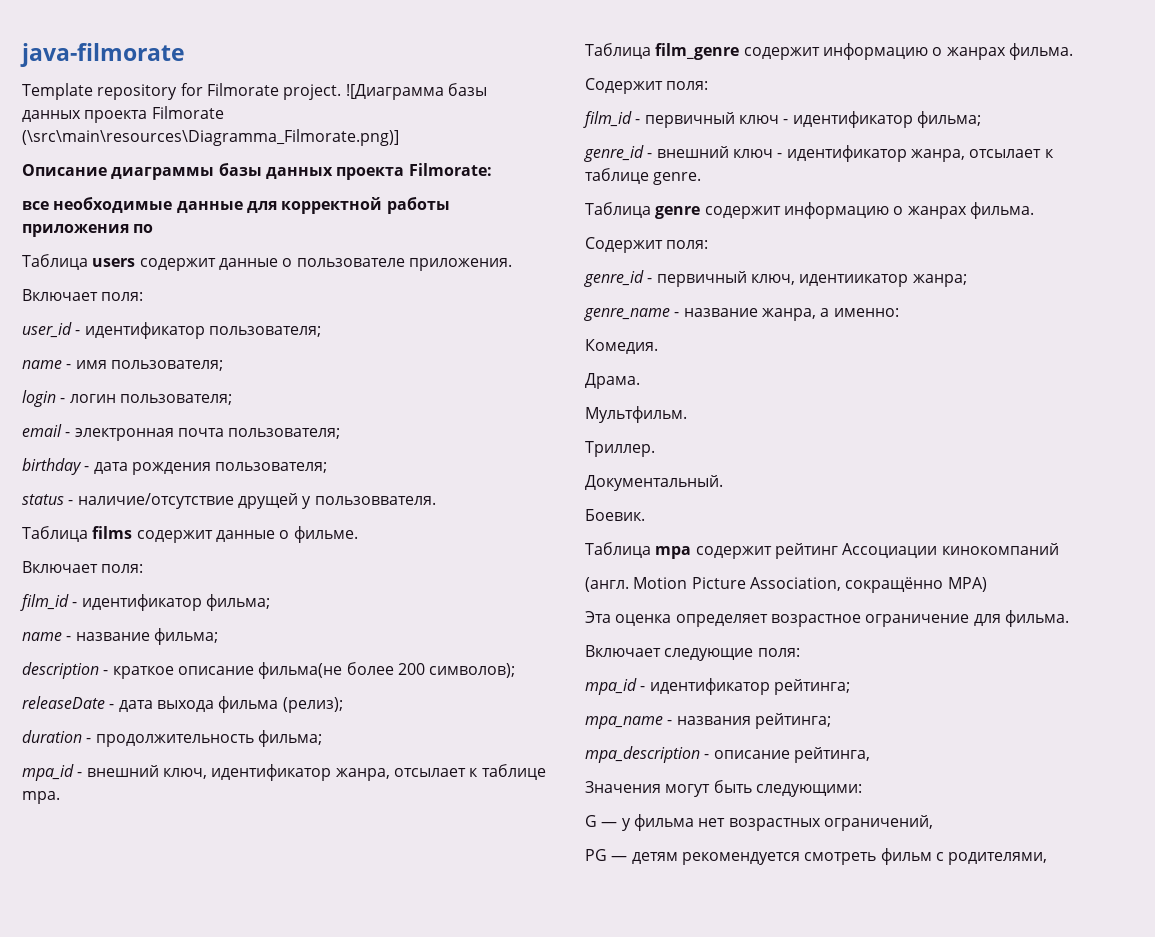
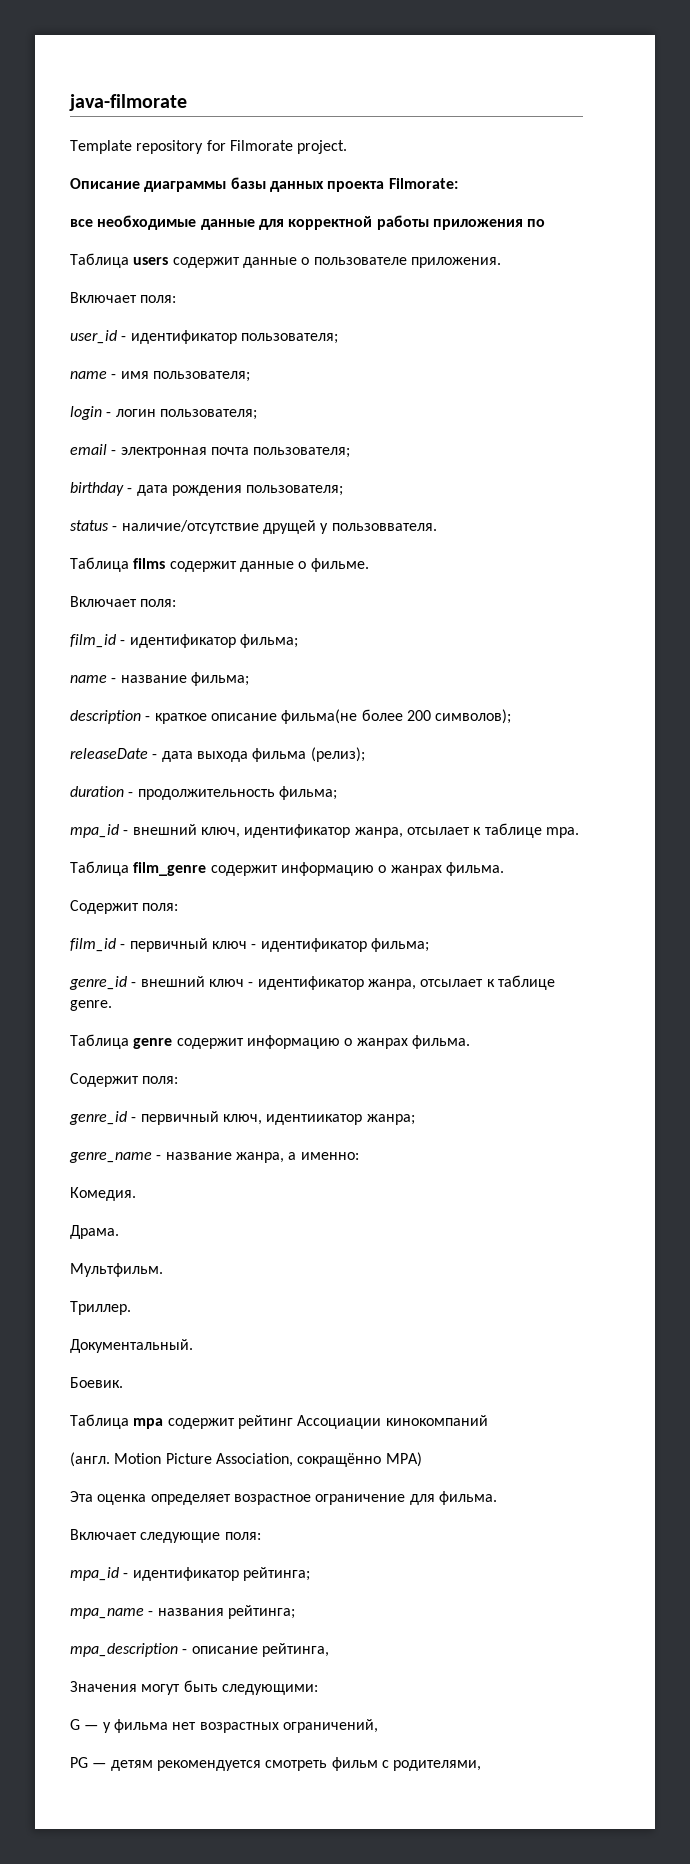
[345,83,487,100] [22,106,224,123] [22,129,399,146] ![Диаграмма базы данных проекта Filmorate (\src\main\resources\Diagramma_Filmorate.png)] -> (348, 147) none

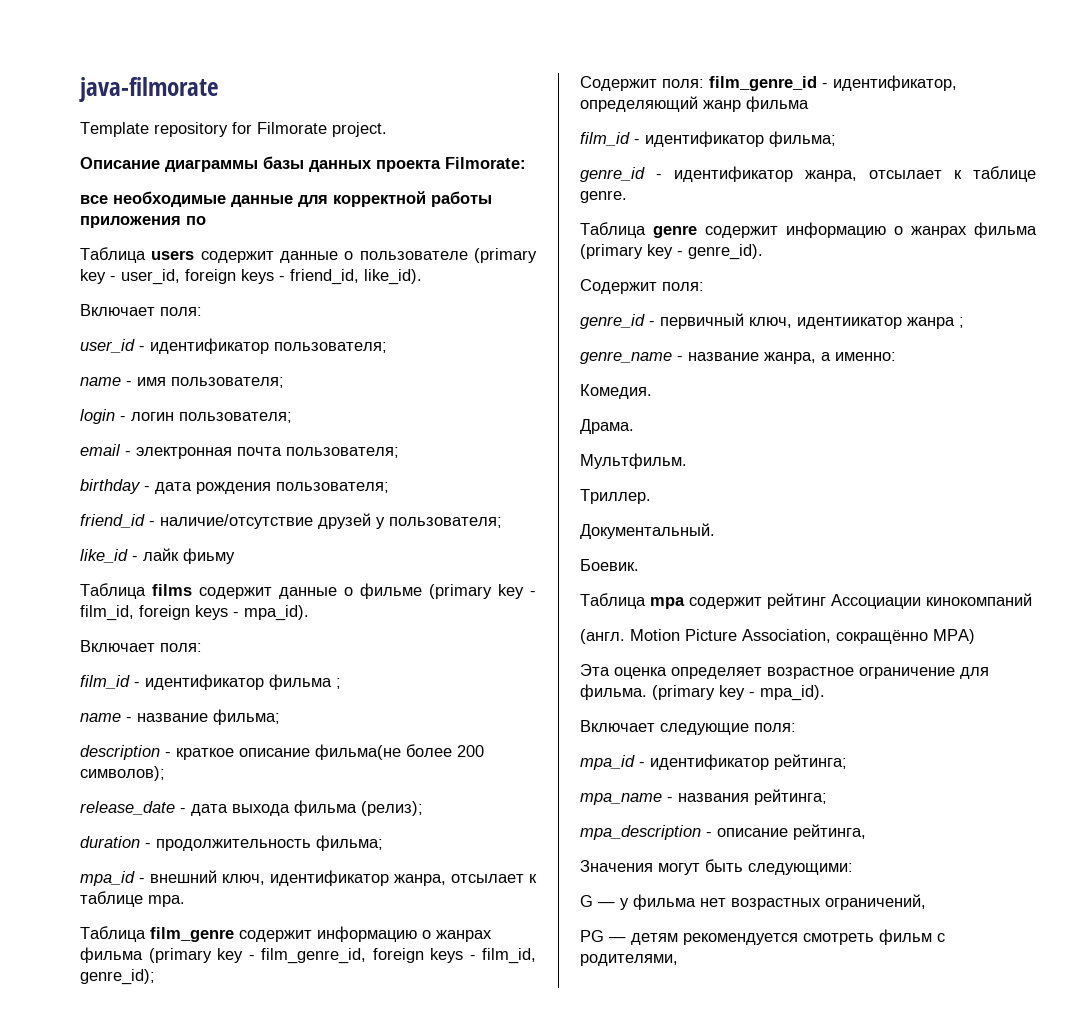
[410,257,501,268] приложения. -> [473,248,537,263] [80,269,422,285] (primary key - user_id, foreign keys - friend_id, like_id).
[70,520,109,531] status -> [80,514,145,528] friend_id
[262,520,437,534] друщей у пользоввателя. -> [318,513,502,529] [80,548,235,564] друзей у пользователя; // like_id - лайк фиьму
[310,558,369,572] фильме. -> [360,583,536,599] [80,605,309,621] фильме (primary key - film_id, foreign keys - mpa_id).
[239,634,298,648] фильма; -> [269,674,341,690] фильма ;
[70,748,148,759] releaseDate -> [80,801,175,815] release_date
[445,862,504,876] [70,900,179,914] [70,938,257,952] фильма. // Содержит поля: // film_id - первичный ключ - -> [80,947,536,964] [80,969,155,985] [580,75,957,91] [580,96,809,112] [580,132,640,146] фильма (primary key - film_genre_id, foreign keys - film_id, genre_id); // Содержит поля: film_genre_id - идентификатор, определяющий жанр фильма // film_id -
[140,976,254,987] внешний ключ - -> (662, 176) none
[411,1035,470,1049] фильма. -> [974,222,1037,238] [580,244,763,260] фильма (primary key - genre_id).
[366,1114,415,1125] жанра; -> [907,317,964,329] жанра ;
(497, 1498) none -> [652,685,825,701] (primary key - mpa_id).

